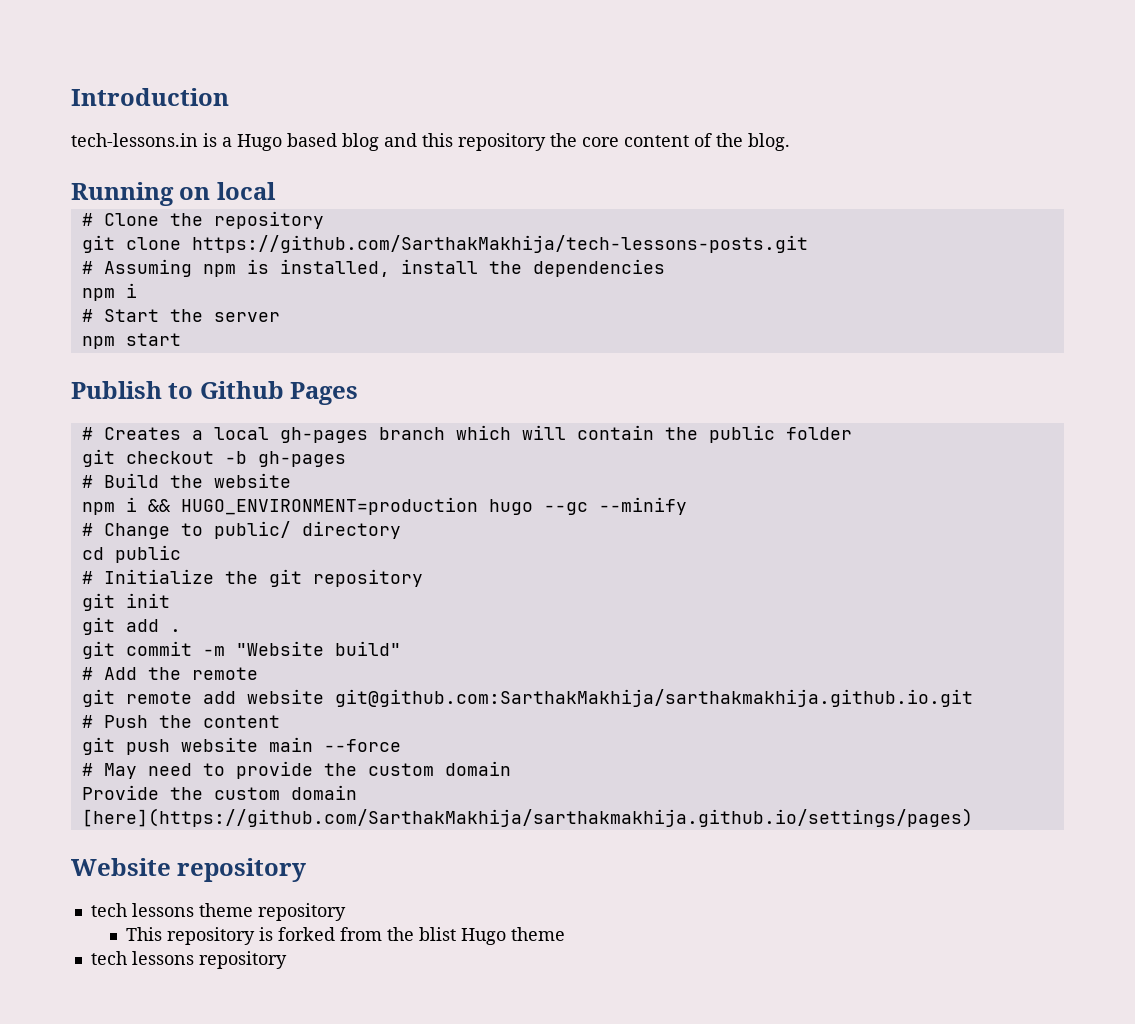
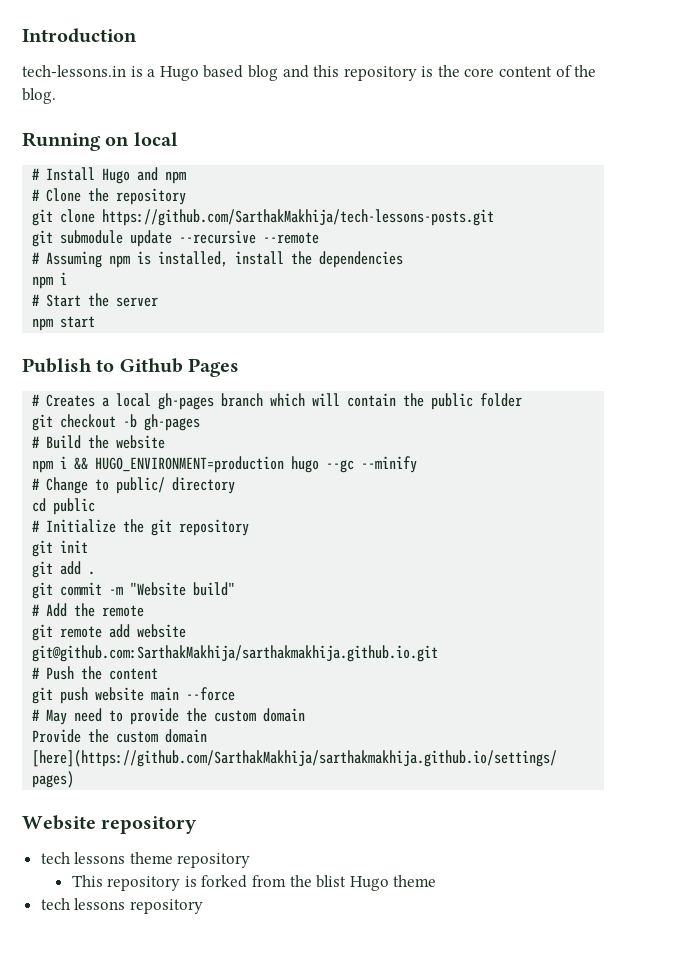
(546, 142) none -> [421,66,434,77] is
(276, 191) none -> [32,167,187,184] // # Install Hugo and npm
(808, 244) none -> [32,230,320,247] // git submodule update --recursive --remote

